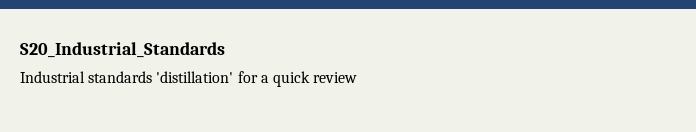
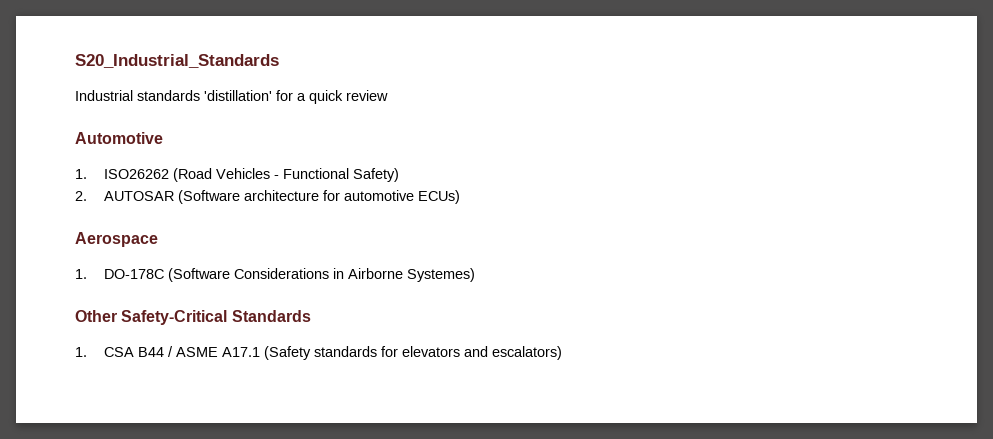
(358, 77) none -> [75,132,163,144] [75,168,399,182] [75,190,460,204] [75,232,158,247] [75,268,475,282] [75,310,311,325] [75,346,562,360] // Automotive // 1. ISO26262 (Road Vehicles - Functional Safety) // 2. AUTOSAR (Software architecture for automotive ECUs) // Aerospace // 1. DO-178C (Software Considerations in Airborne Systemes) // Other Safety-Critical Standards // 1. CSA B44 / ASME A17.1 (Safety standards for elevators and escalators)

